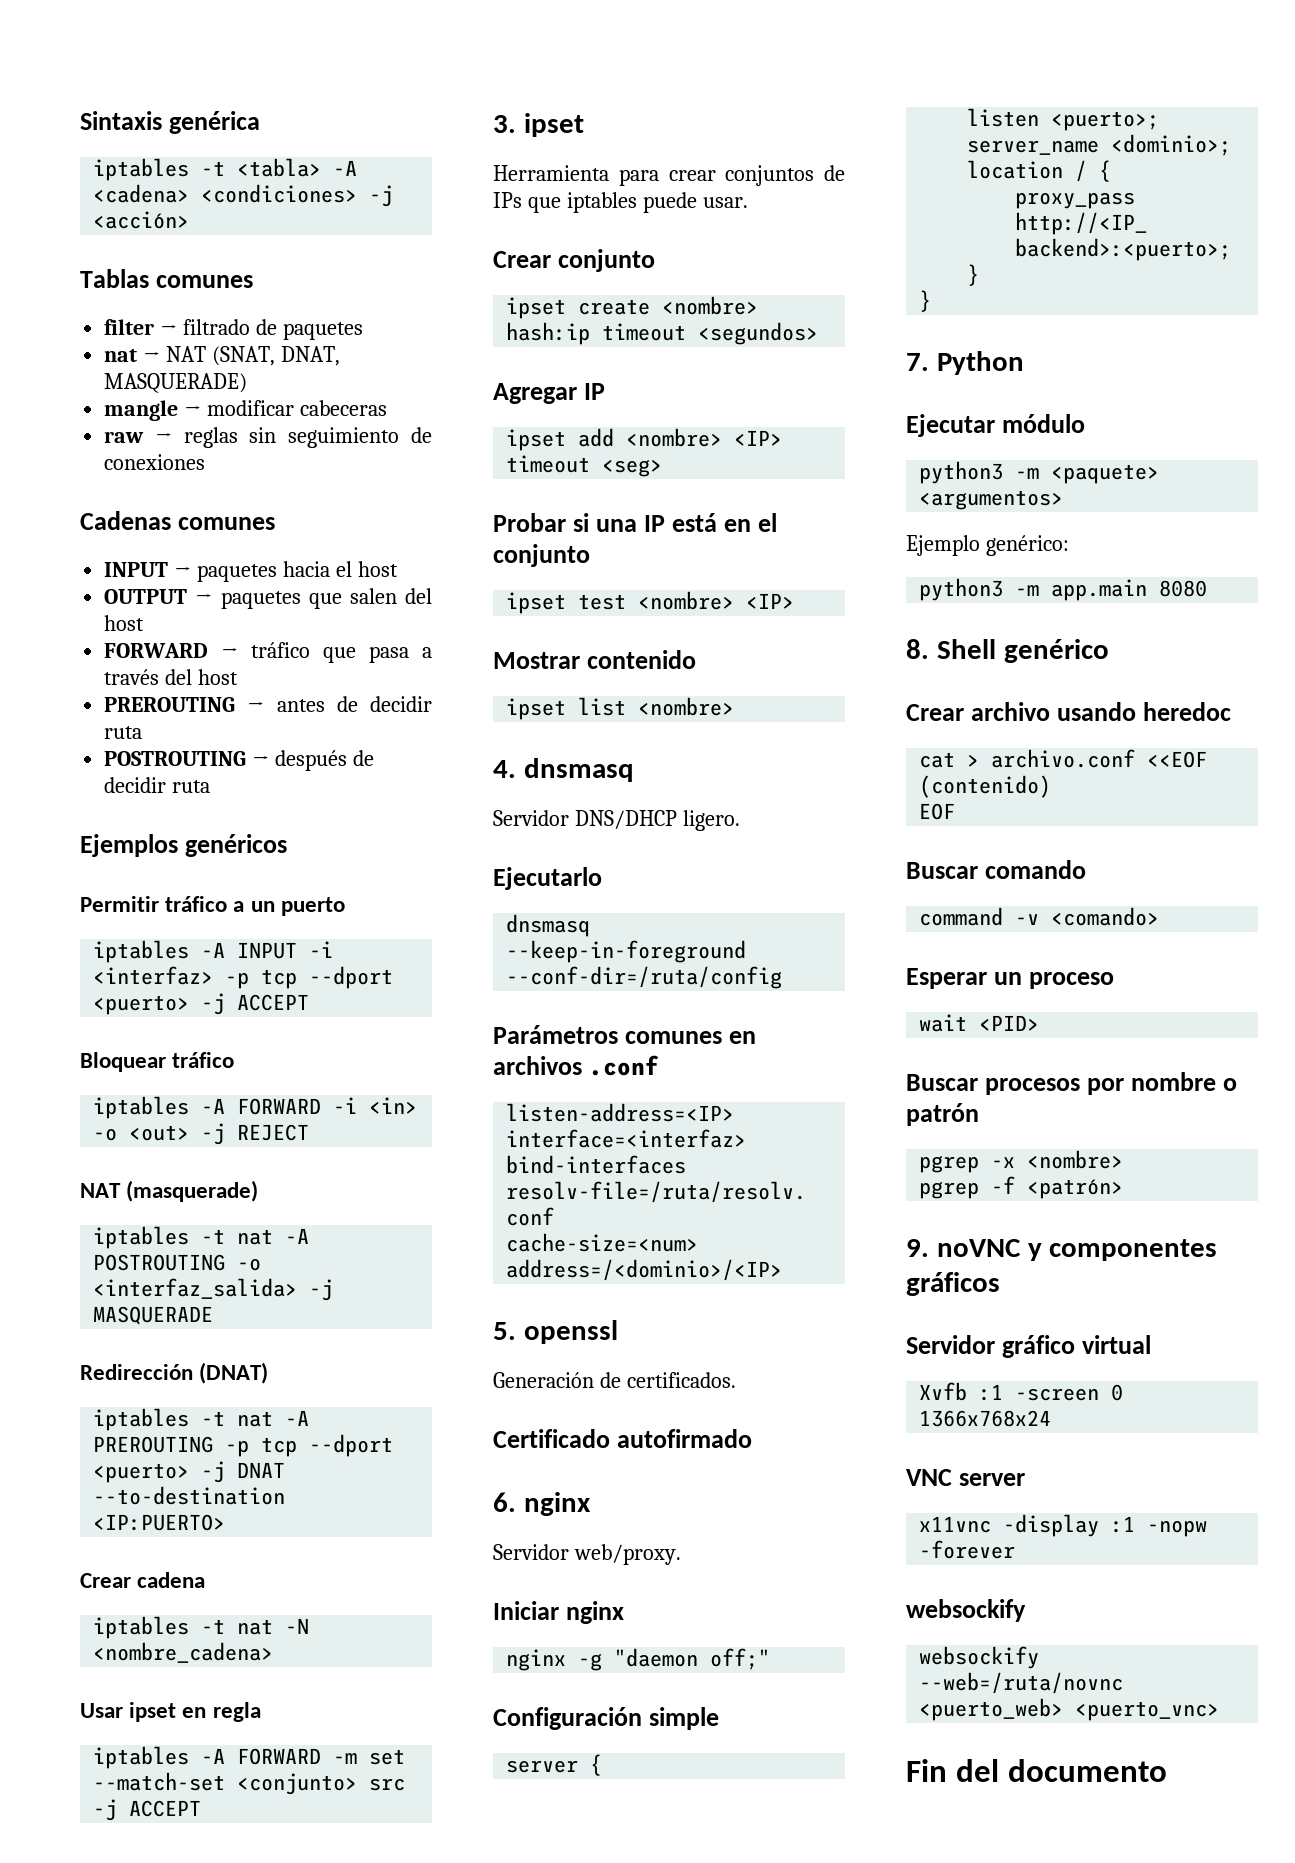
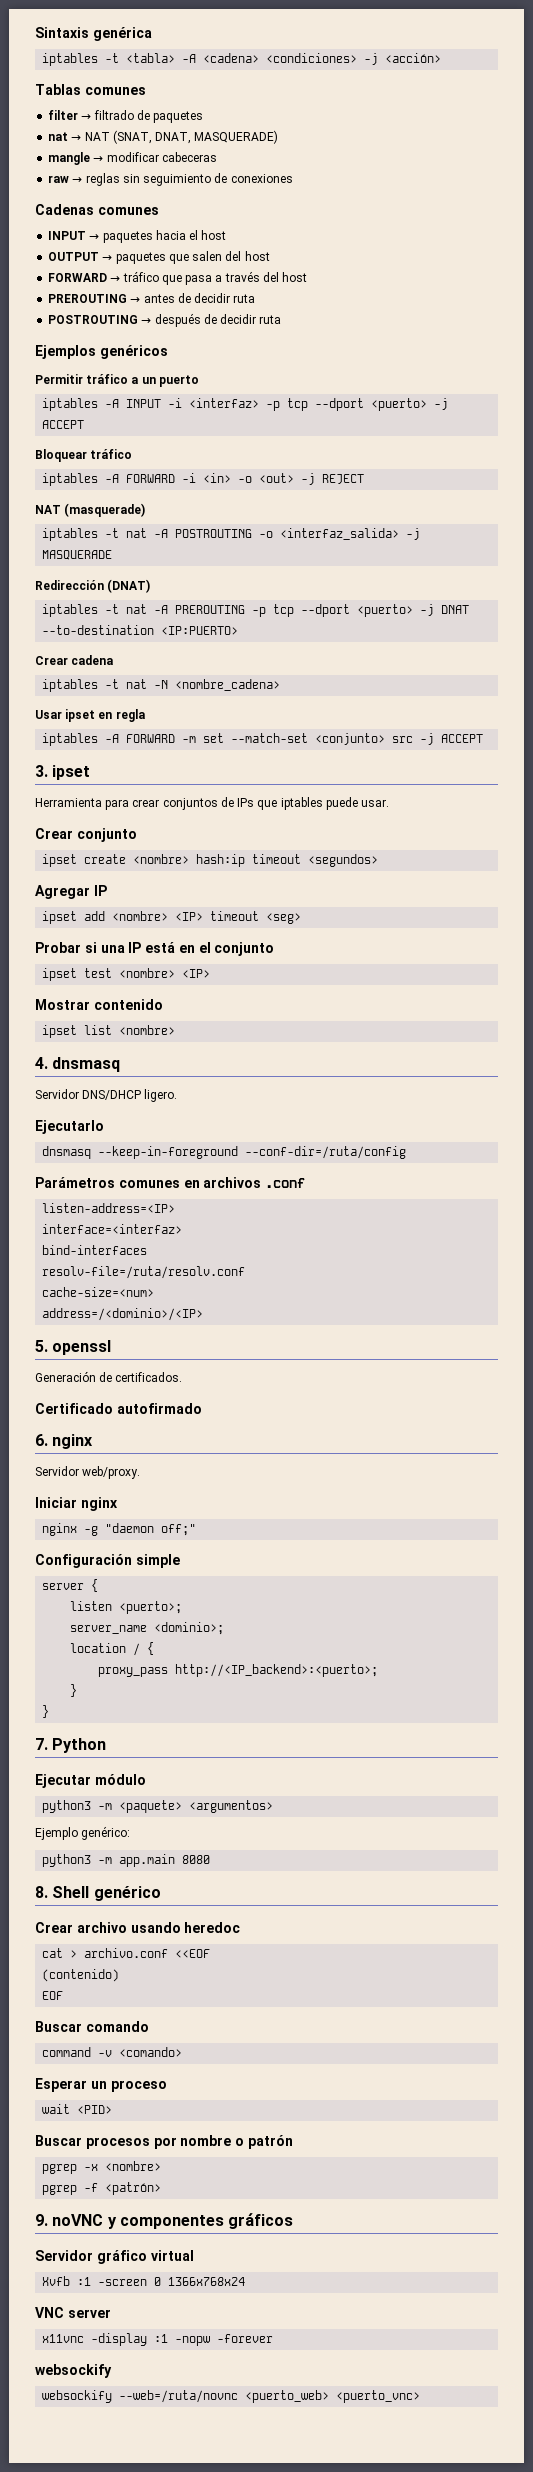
[906,1759,1167,1782] // Fin del documento -> (421, 2396) none

